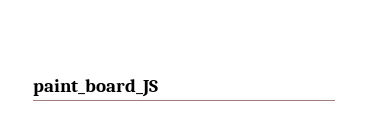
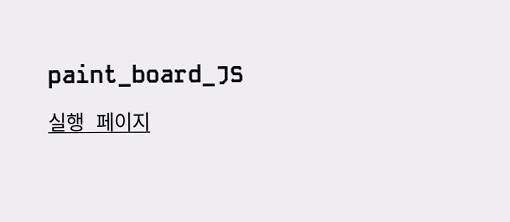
(158, 88) none -> [48,111,151,133] // 실행 페이지

